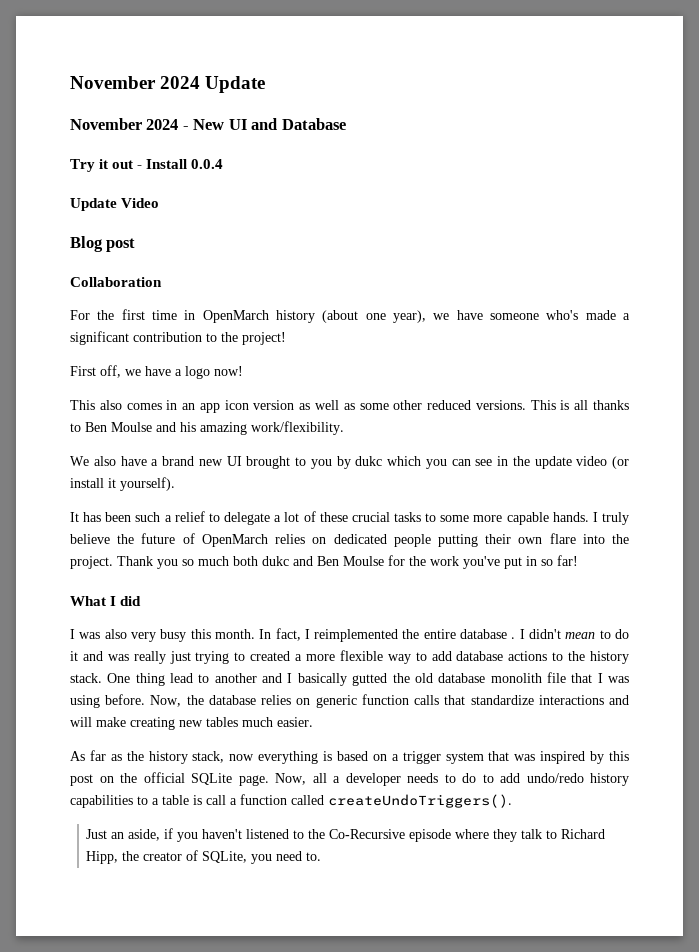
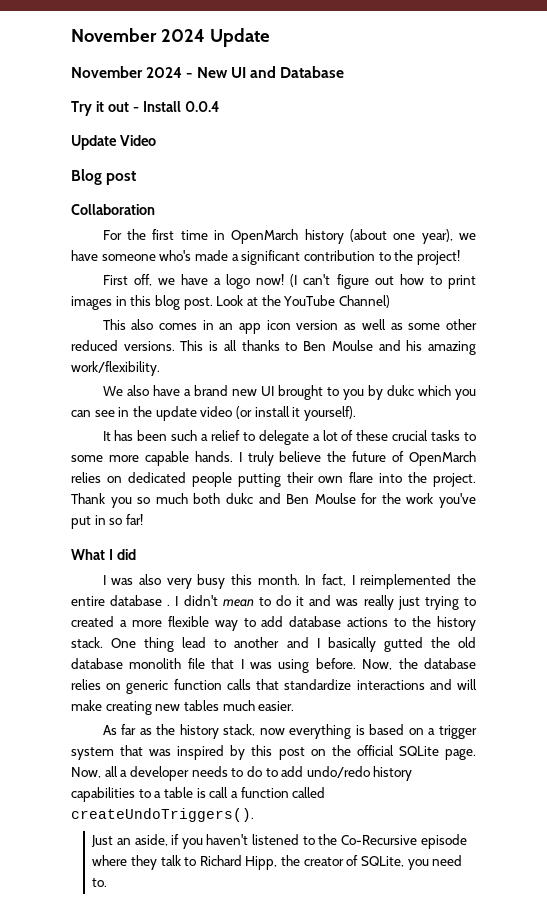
(243, 371) none -> [290,274,477,289] [71,295,390,310] (I can't figure out how to print images in this blog post. Look at the YouTube Channel)

